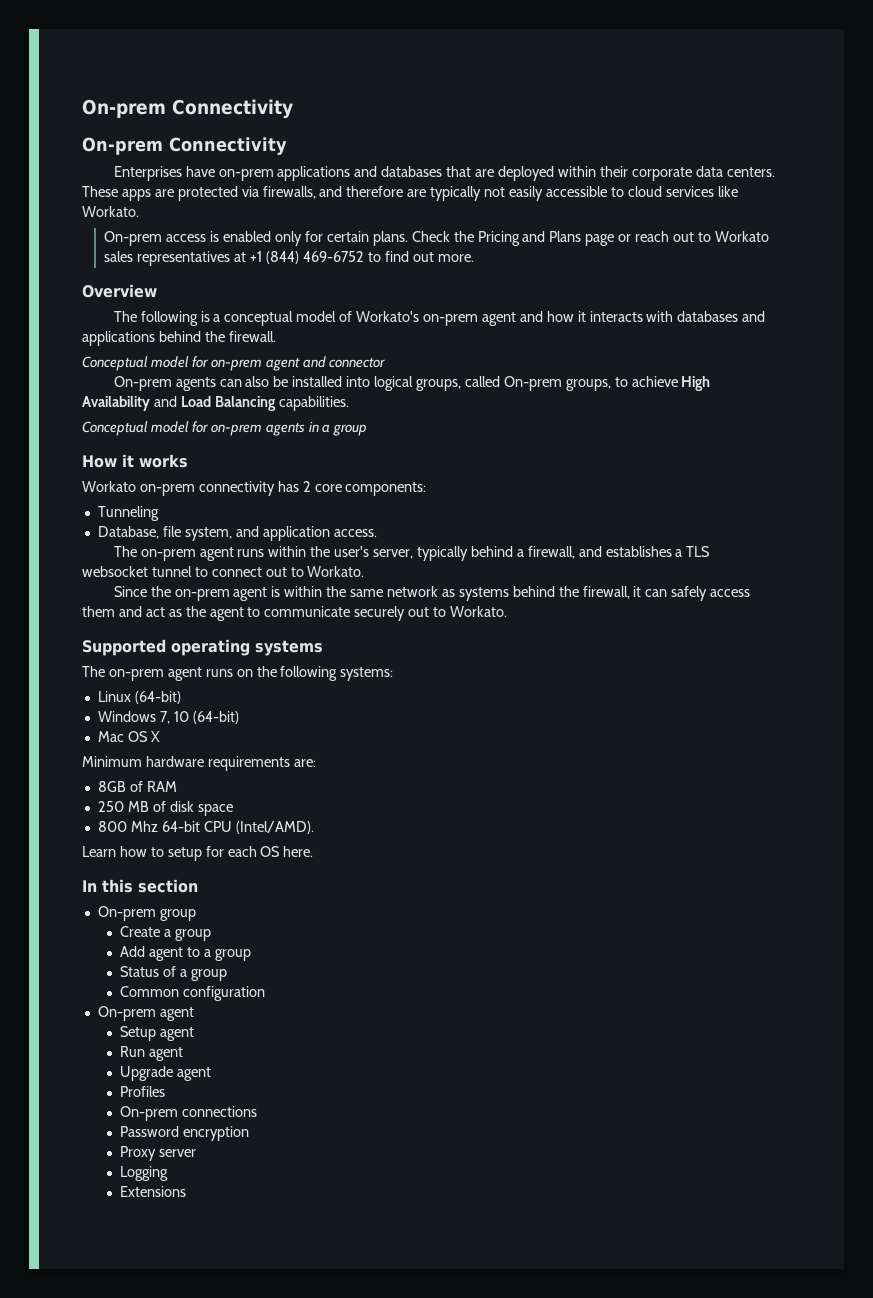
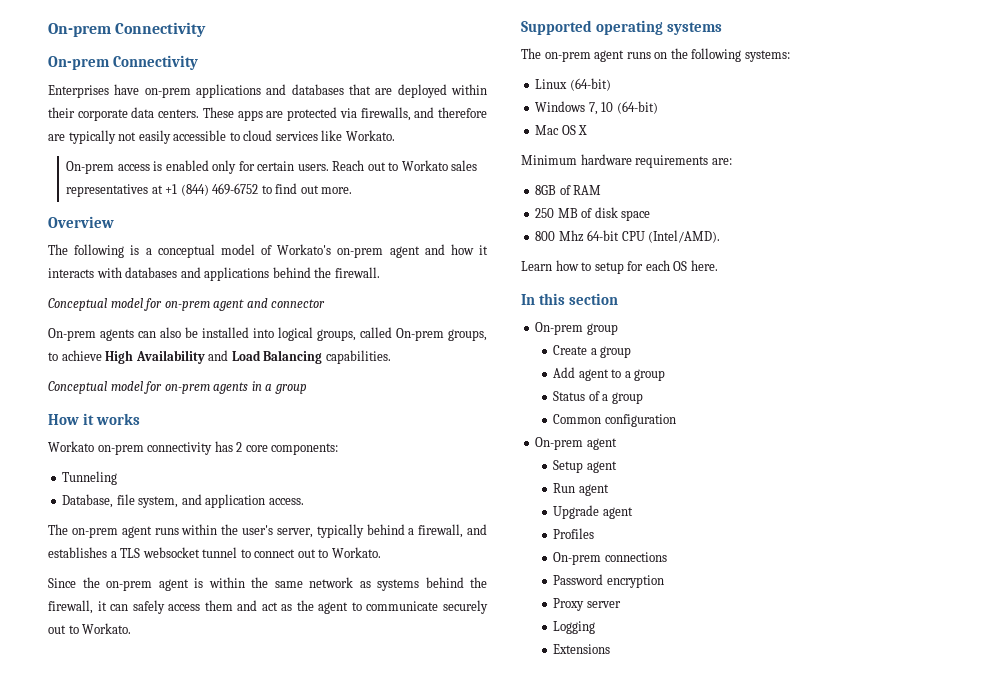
[372,231,670,246] plans. Check the Pricing and Plans page or reach -> [297,160,365,171] users. Reach

